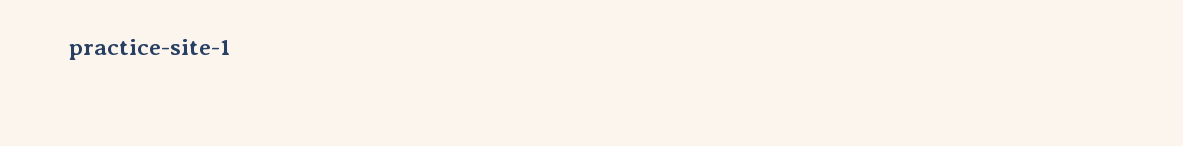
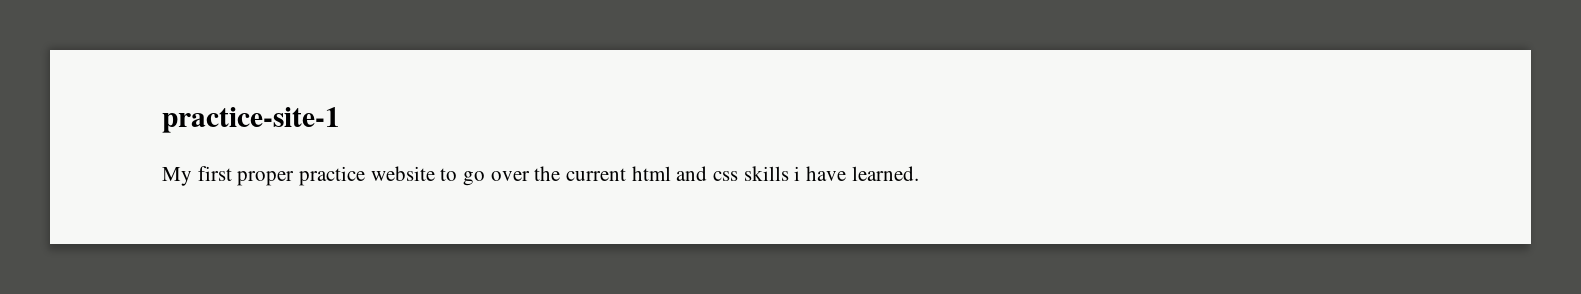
(230, 49) none -> [162,166,919,186] // My first proper practice website to go over the current html and css skills i have learned.

